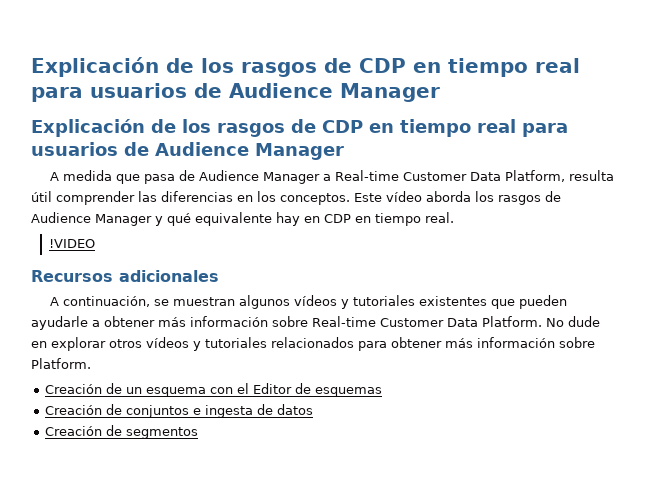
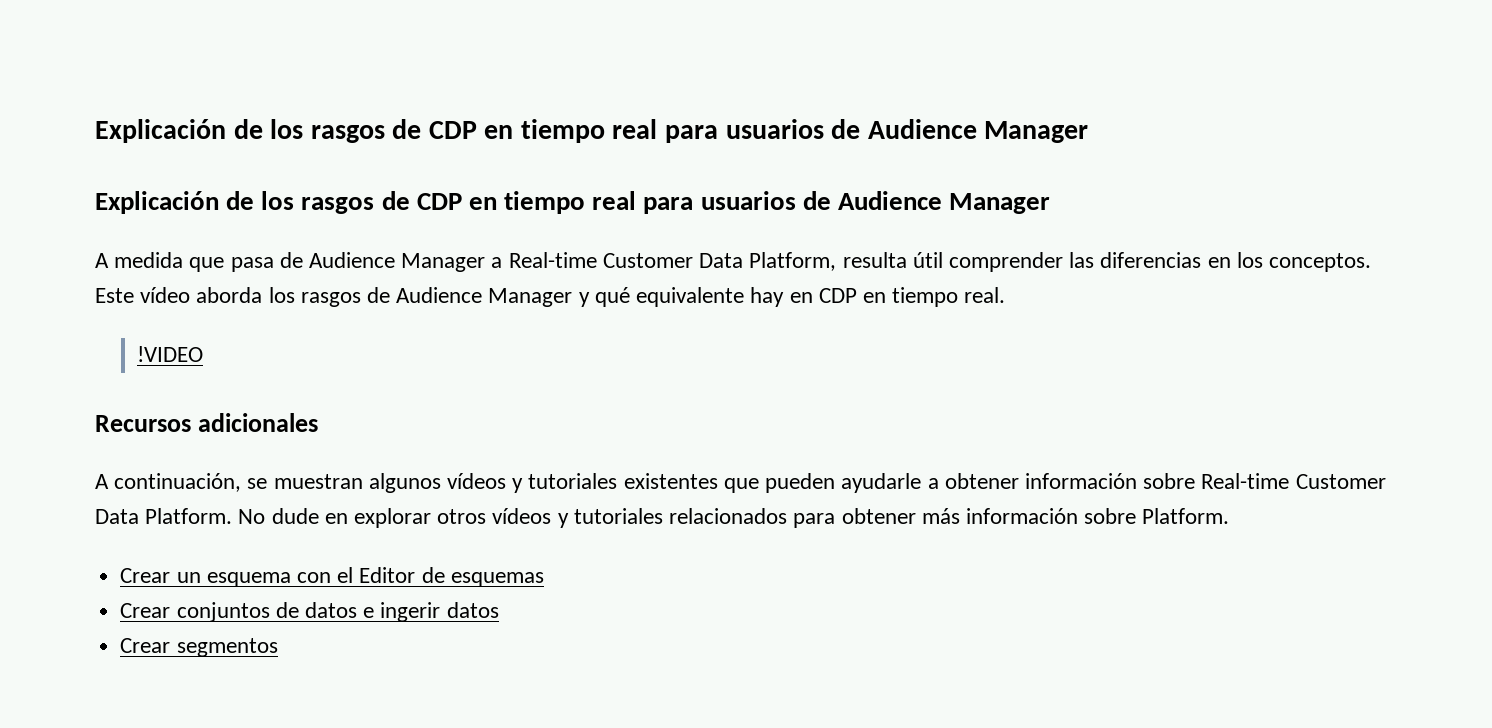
[158,317,186,327] más -> (1019, 481) none
[44,383,122,394] Creación de -> [120,568,171,583] Crear
[44,404,313,418] [44,425,122,436] Creación de conjuntos e ingesta de datos // Creación de -> [120,602,499,622] [120,638,171,653] Crear conjuntos de datos e ingerir datos // Crear

